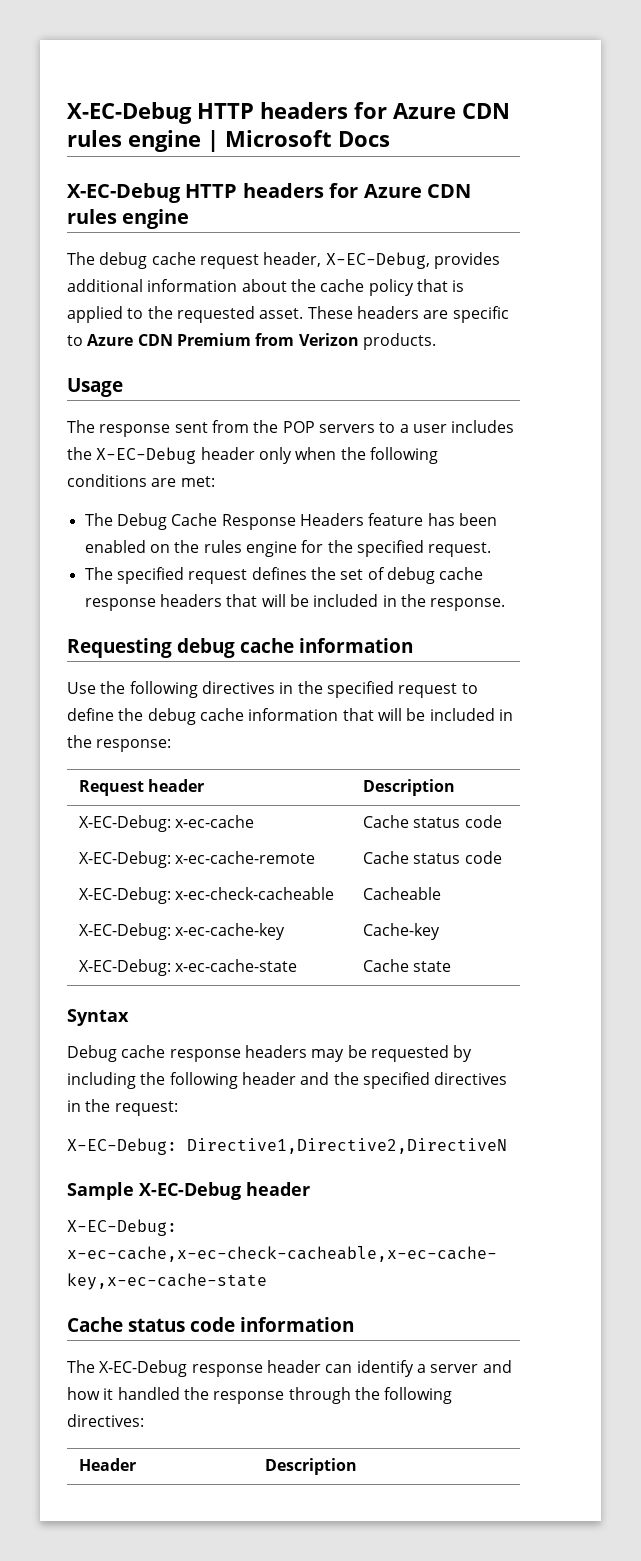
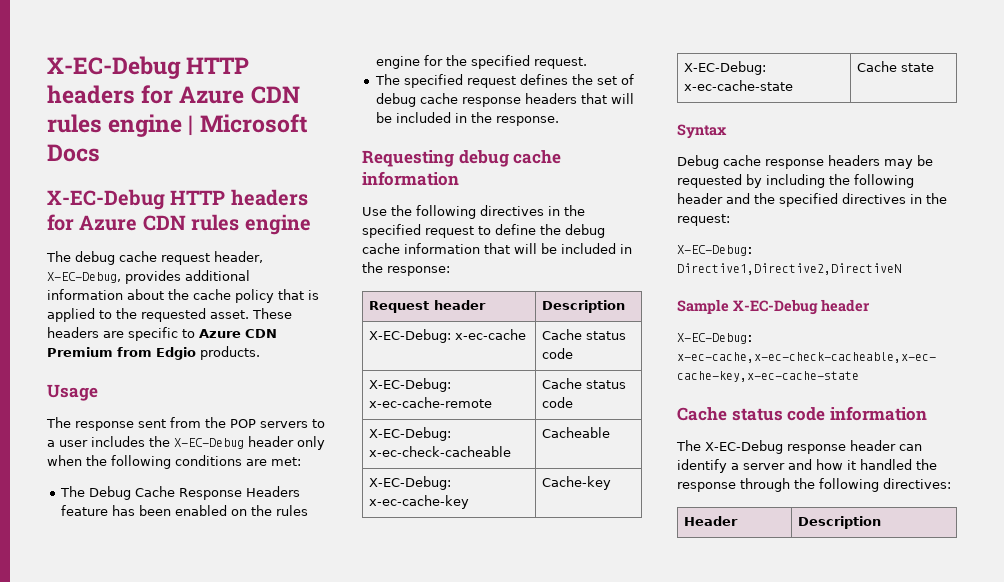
[298,333,359,346] Verizon -> [156,347,196,360] Edgio

